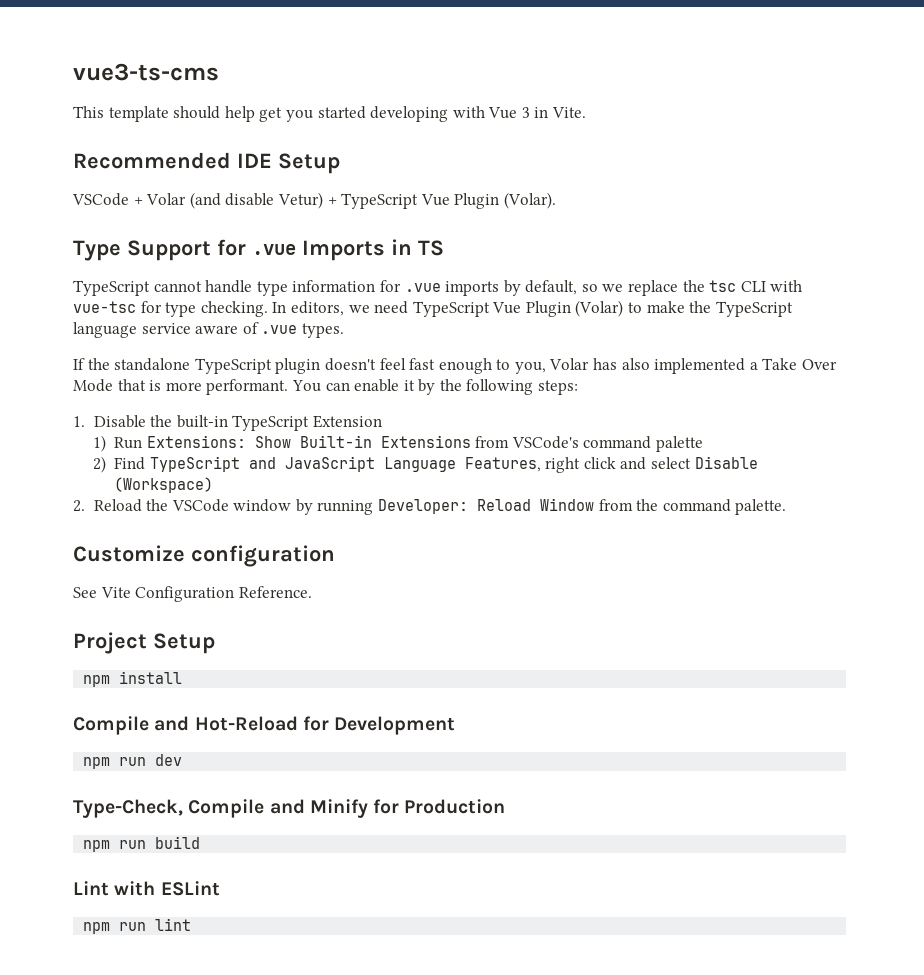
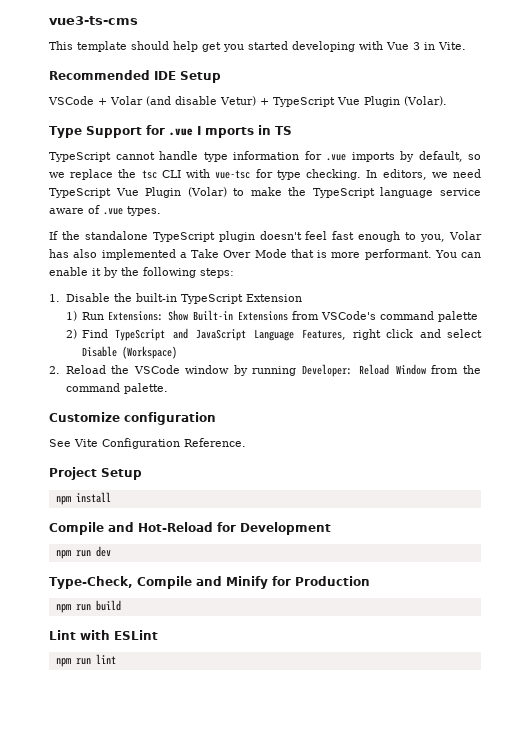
[302,240,385,261] Imports -> [196,126,254,138] I mports

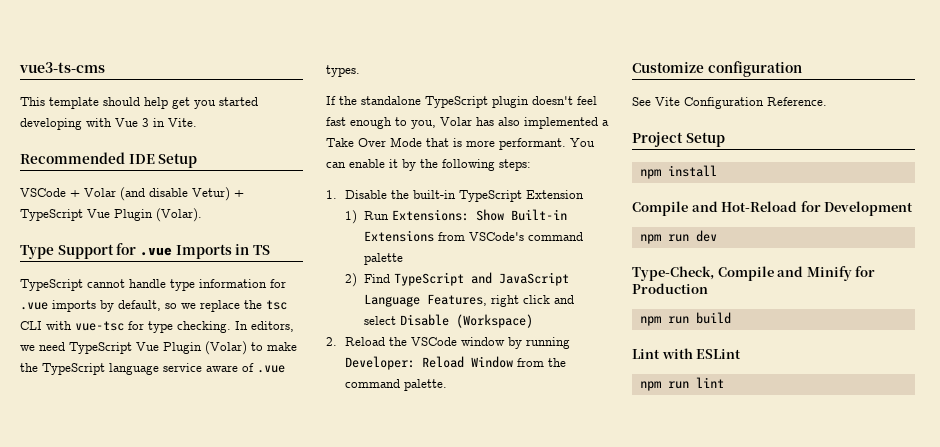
[196,126,254,138] I mports -> [175,244,232,259] Imports

